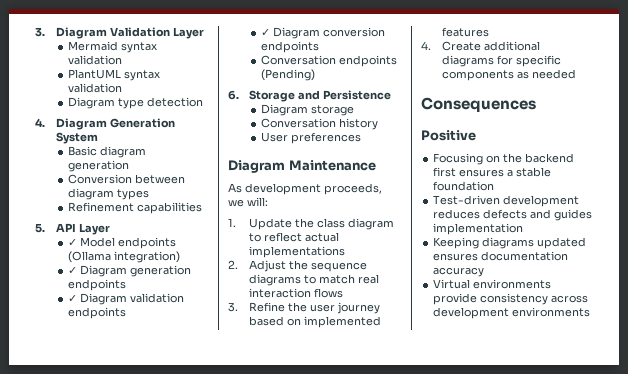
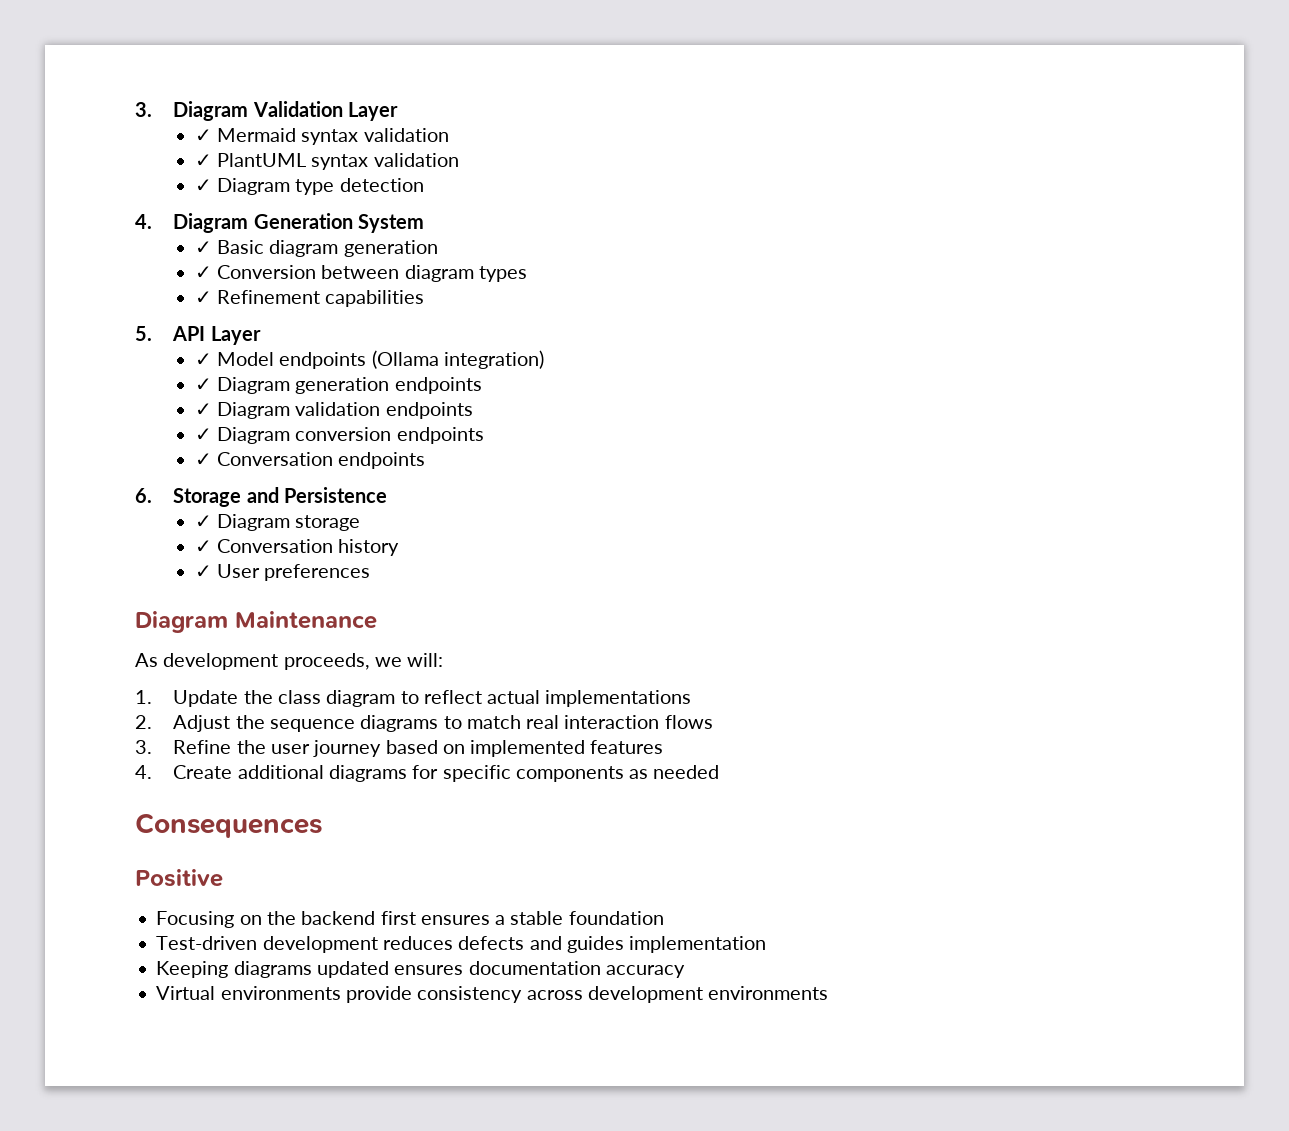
(204, 33) none -> [194,129,212,142] ✓
(122, 60) none -> [194,154,212,167] ✓
(122, 88) none -> [194,179,212,192] ✓
(98, 138) none -> [194,241,212,254] ✓
(129, 166) none -> [194,266,212,279] ✓
(149, 194) none -> [194,291,212,304] ✓
(319, 47) none -> [194,453,212,466] ✓
[260,69,315,81] (Pending) -> (426, 460) none
(391, 95) none -> [194,515,212,528] ✓
(354, 110) none -> [194,540,212,553] ✓
(378, 124) none -> [194,565,212,578] ✓

